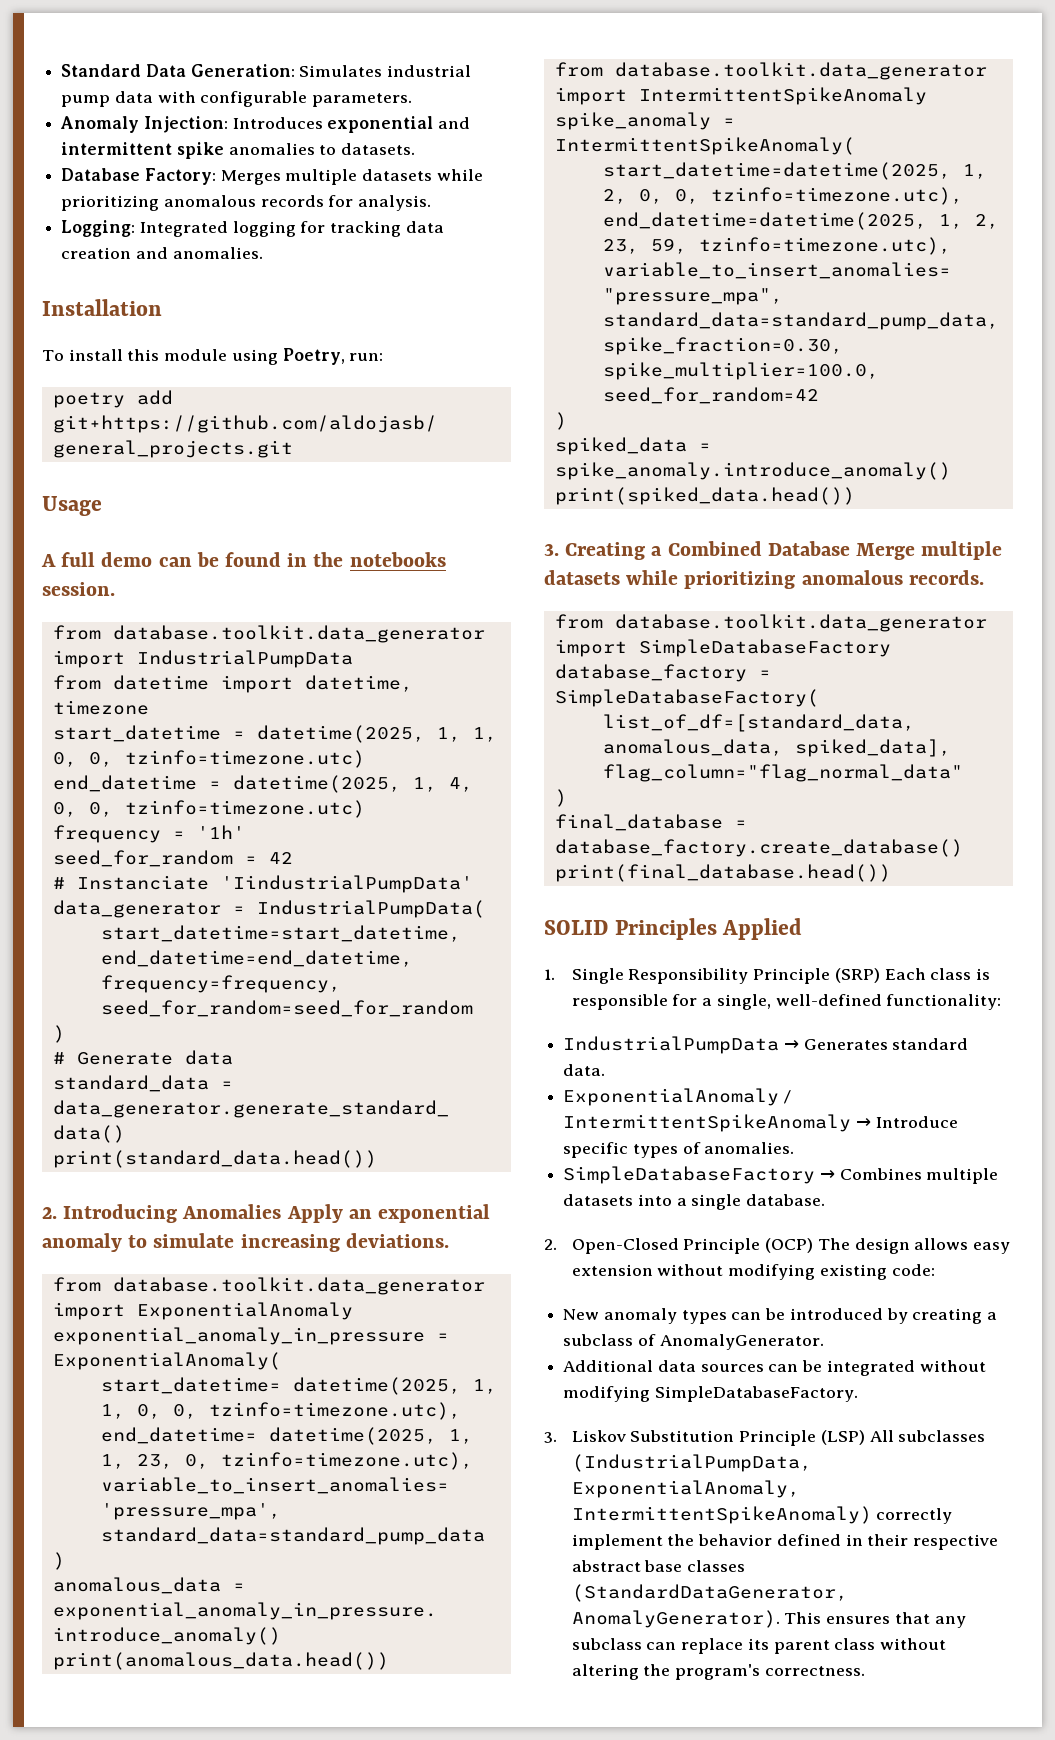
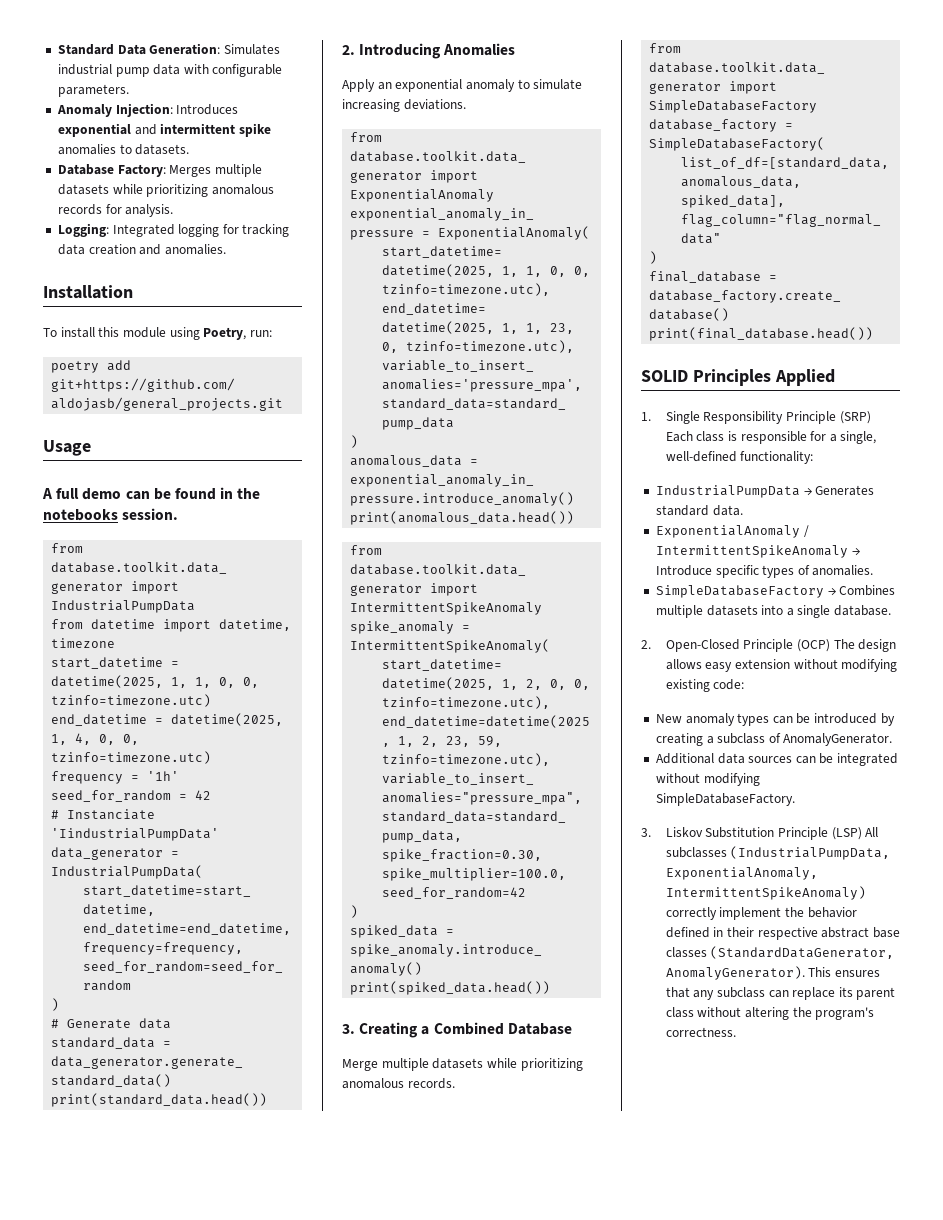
(282, 1211) none -> (516, 49) //
(850, 548) none -> (572, 1029) //

